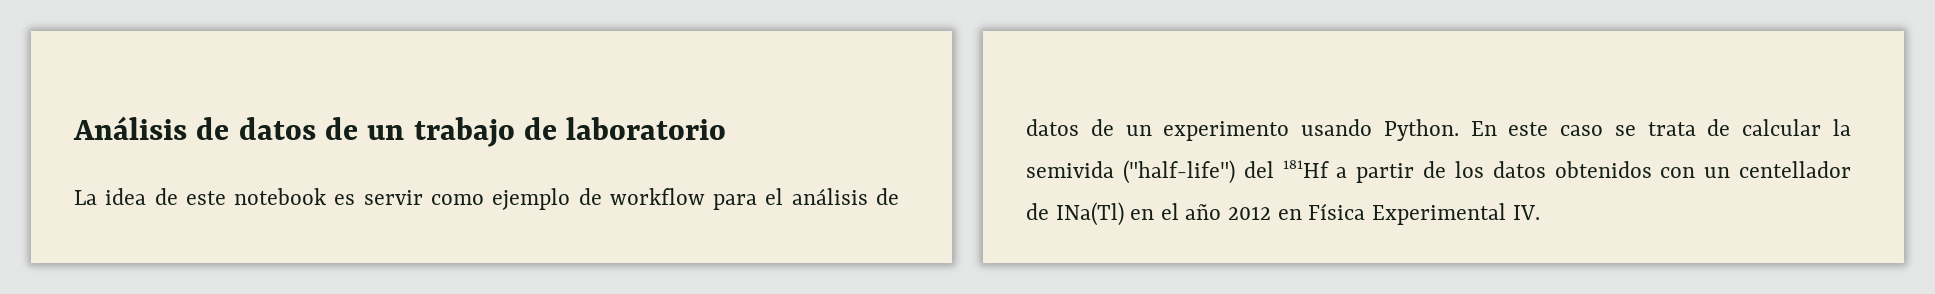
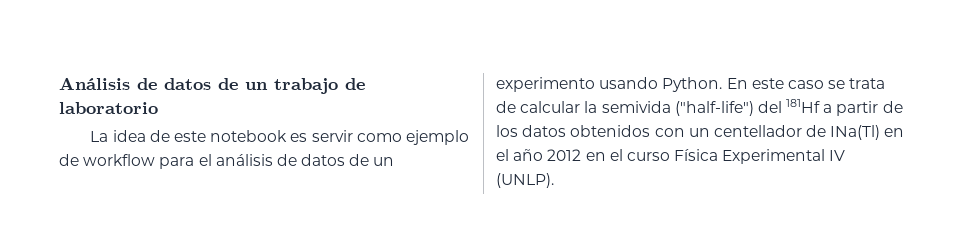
[1308,203,1540,225] Física Experimental IV. -> [609,149,846,164] [496,173,554,188] el curso Física Experimental IV (UNLP).

